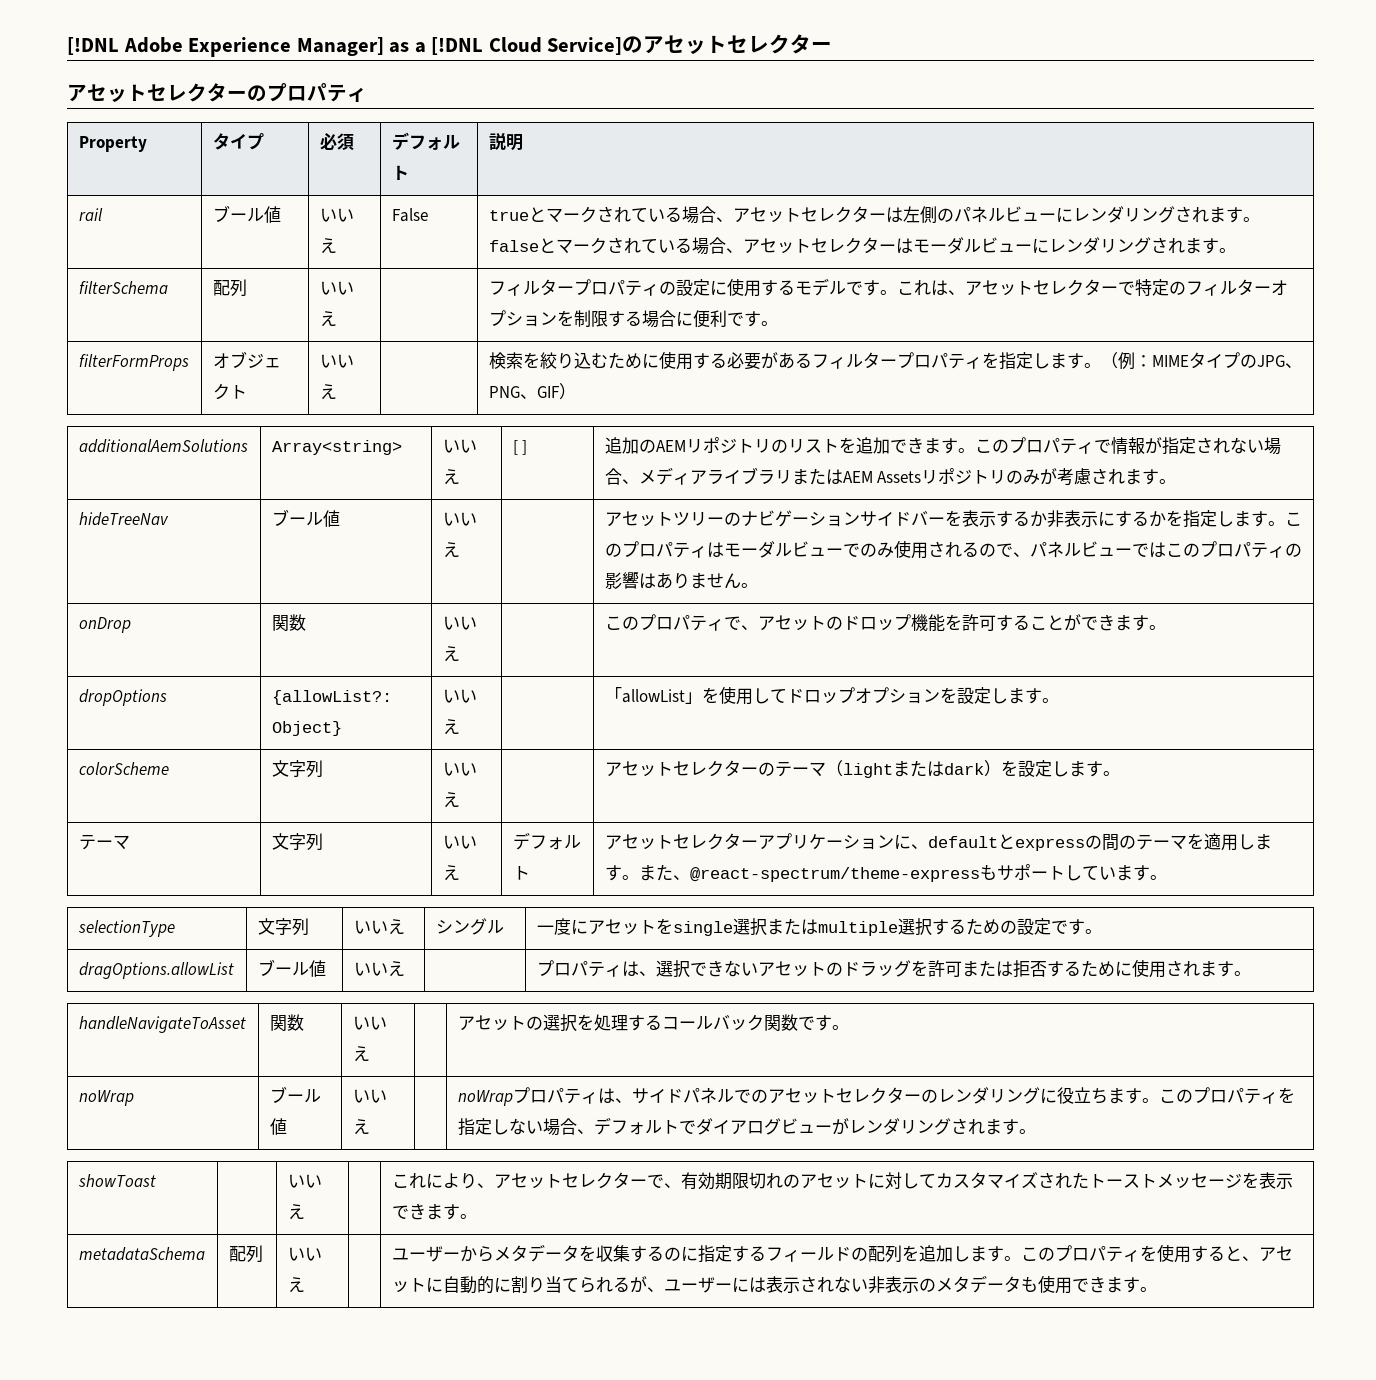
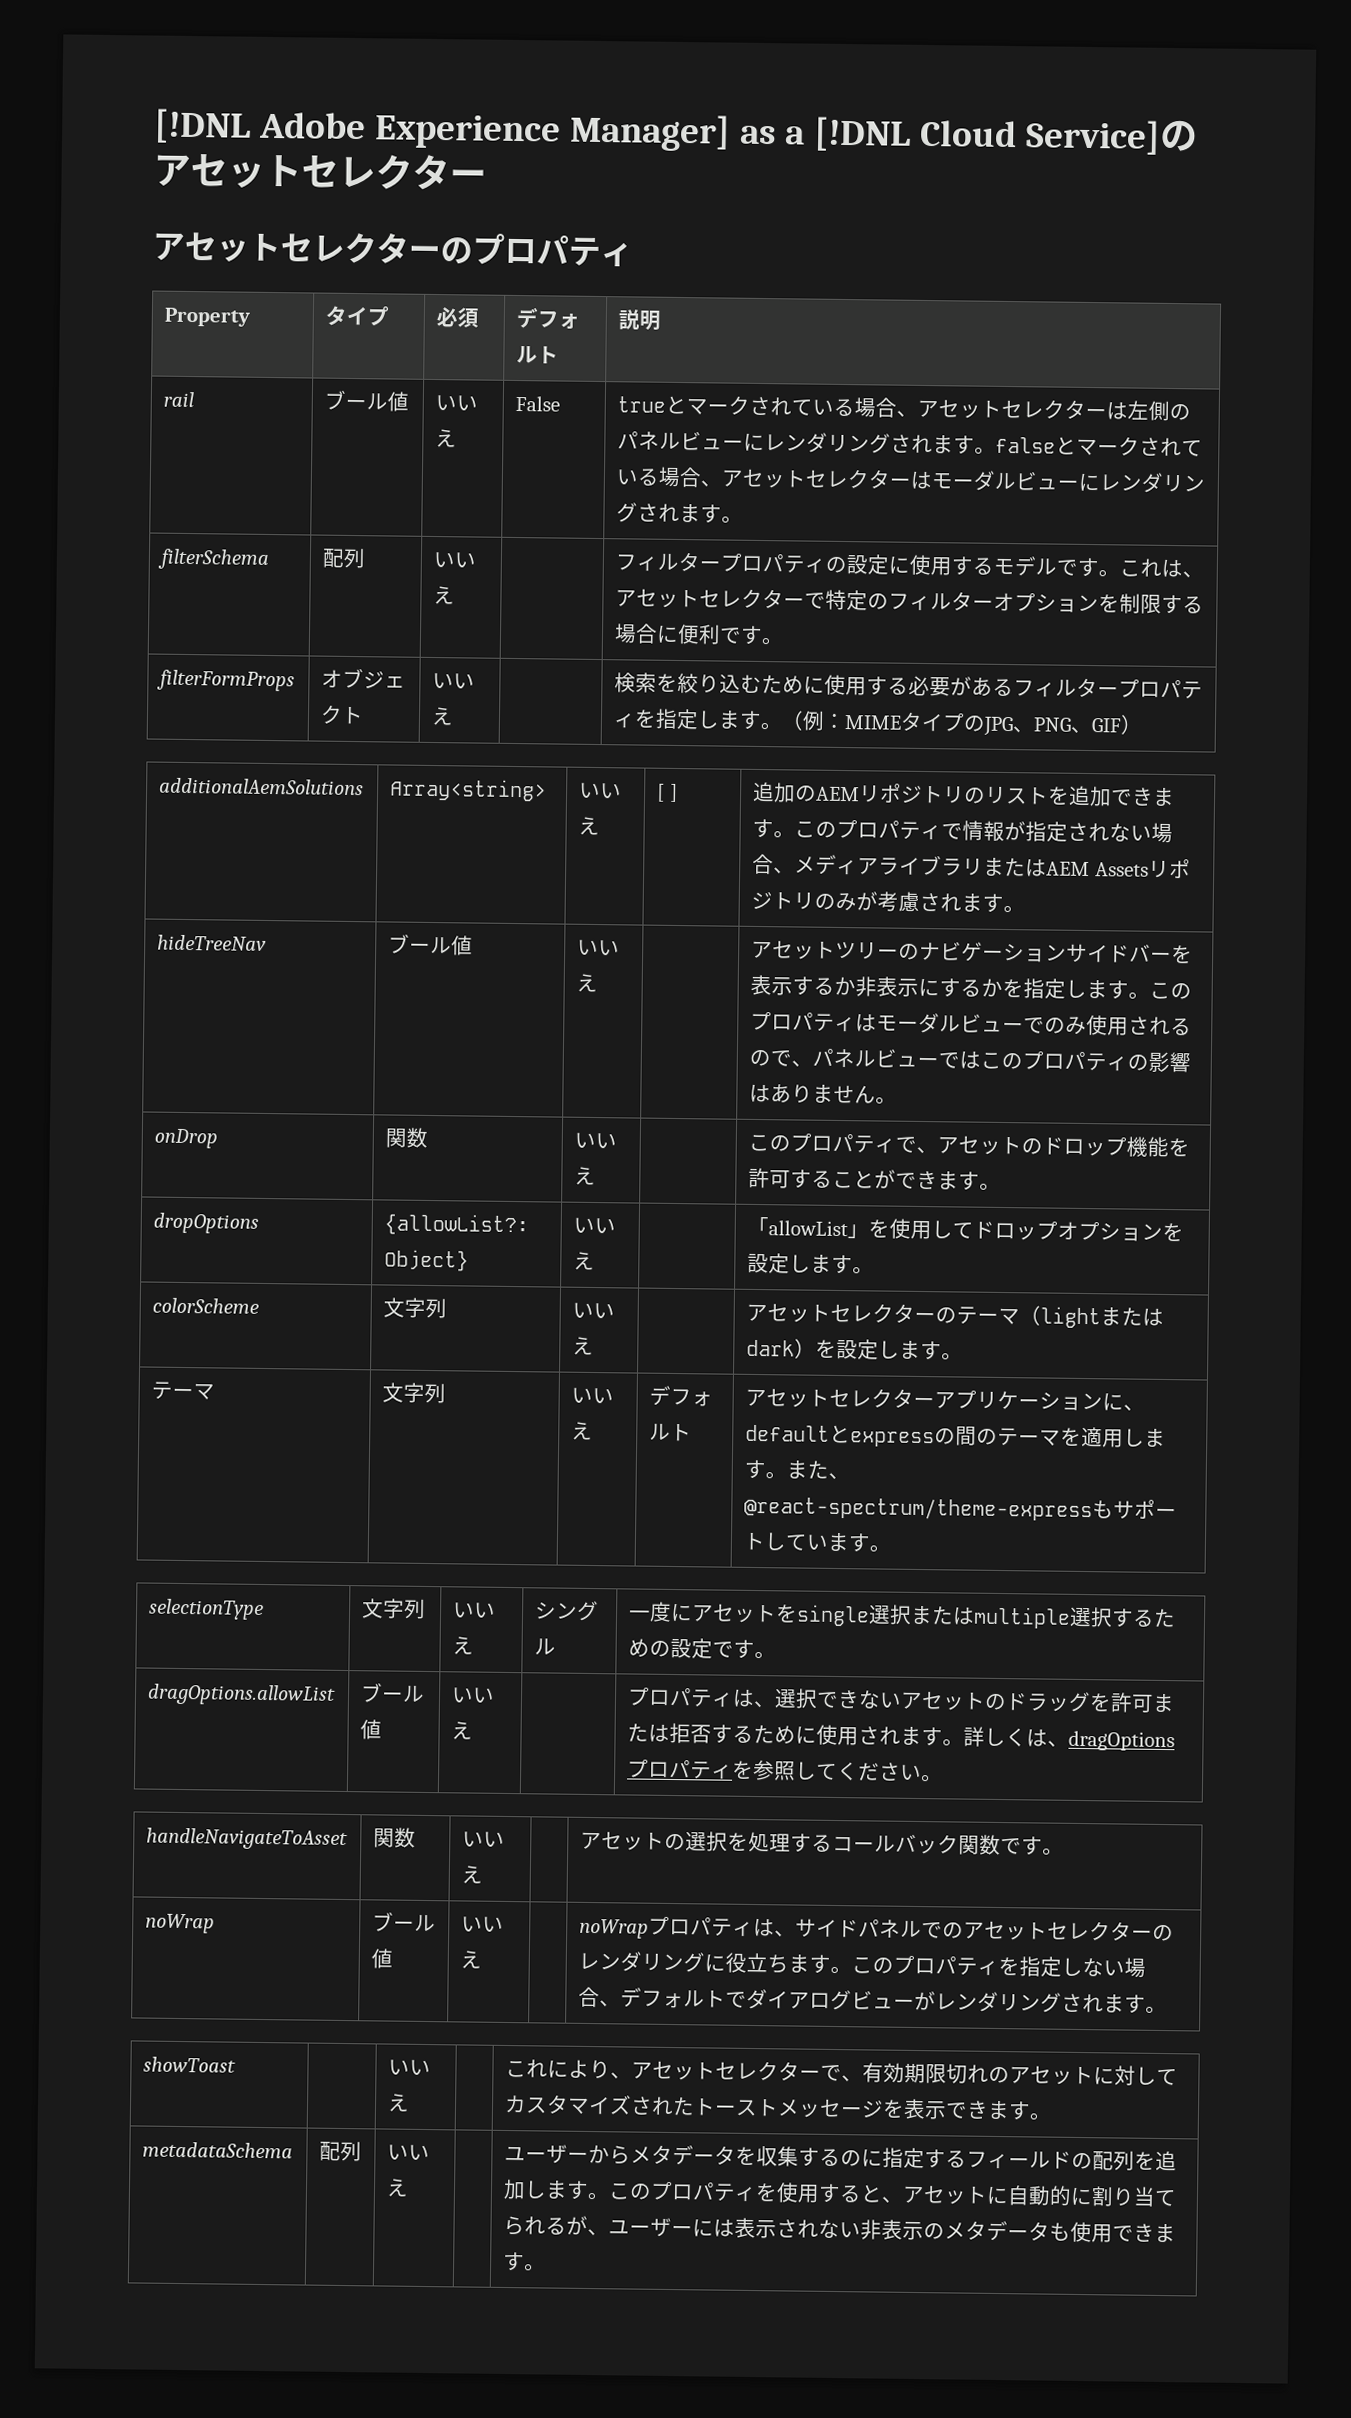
(1251, 973) none -> [963,1726,1176,1752] [627,1759,944,1783] 詳しくは、dragOptionsプロパティを参照してください。

